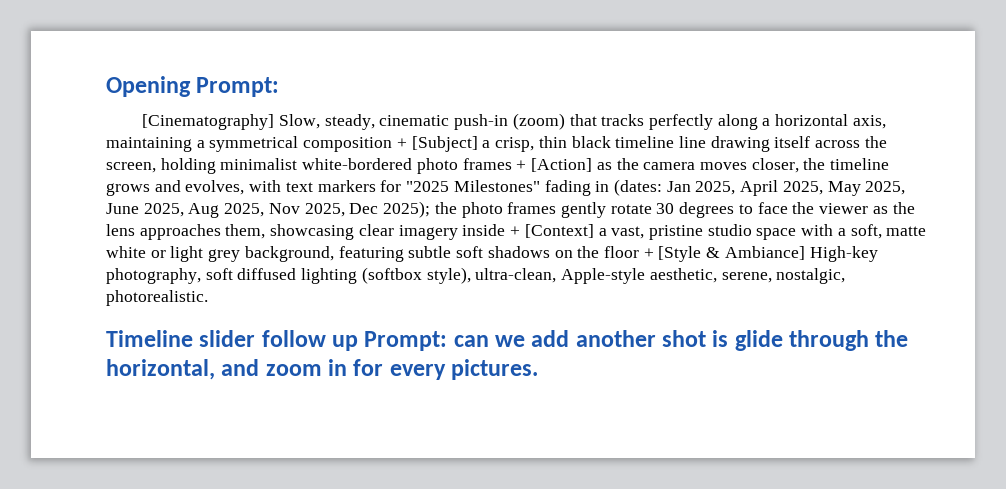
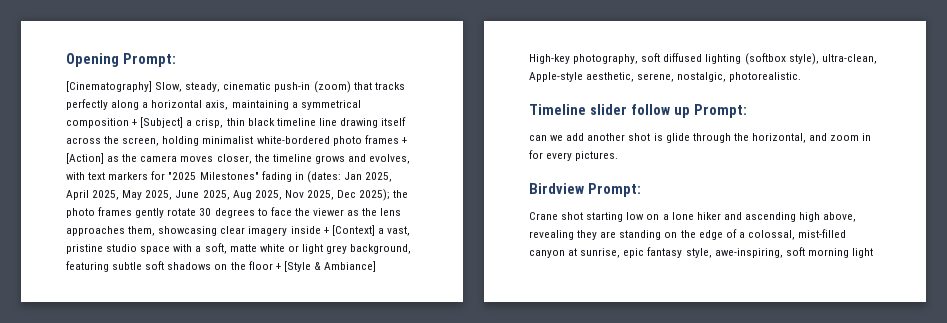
(448, 341) none -> (747, 111) //
(539, 369) none -> [529,183,641,197] [529,212,857,222] [529,229,847,240] [529,247,873,258] // Birdview Prompt: // Crane shot starting low on a lone hiker and ascending high above, revealing they are standing on the edge of a colossal, mist-filled canyon at sunrise, epic fantasy style, awe-inspiring, soft morning light

